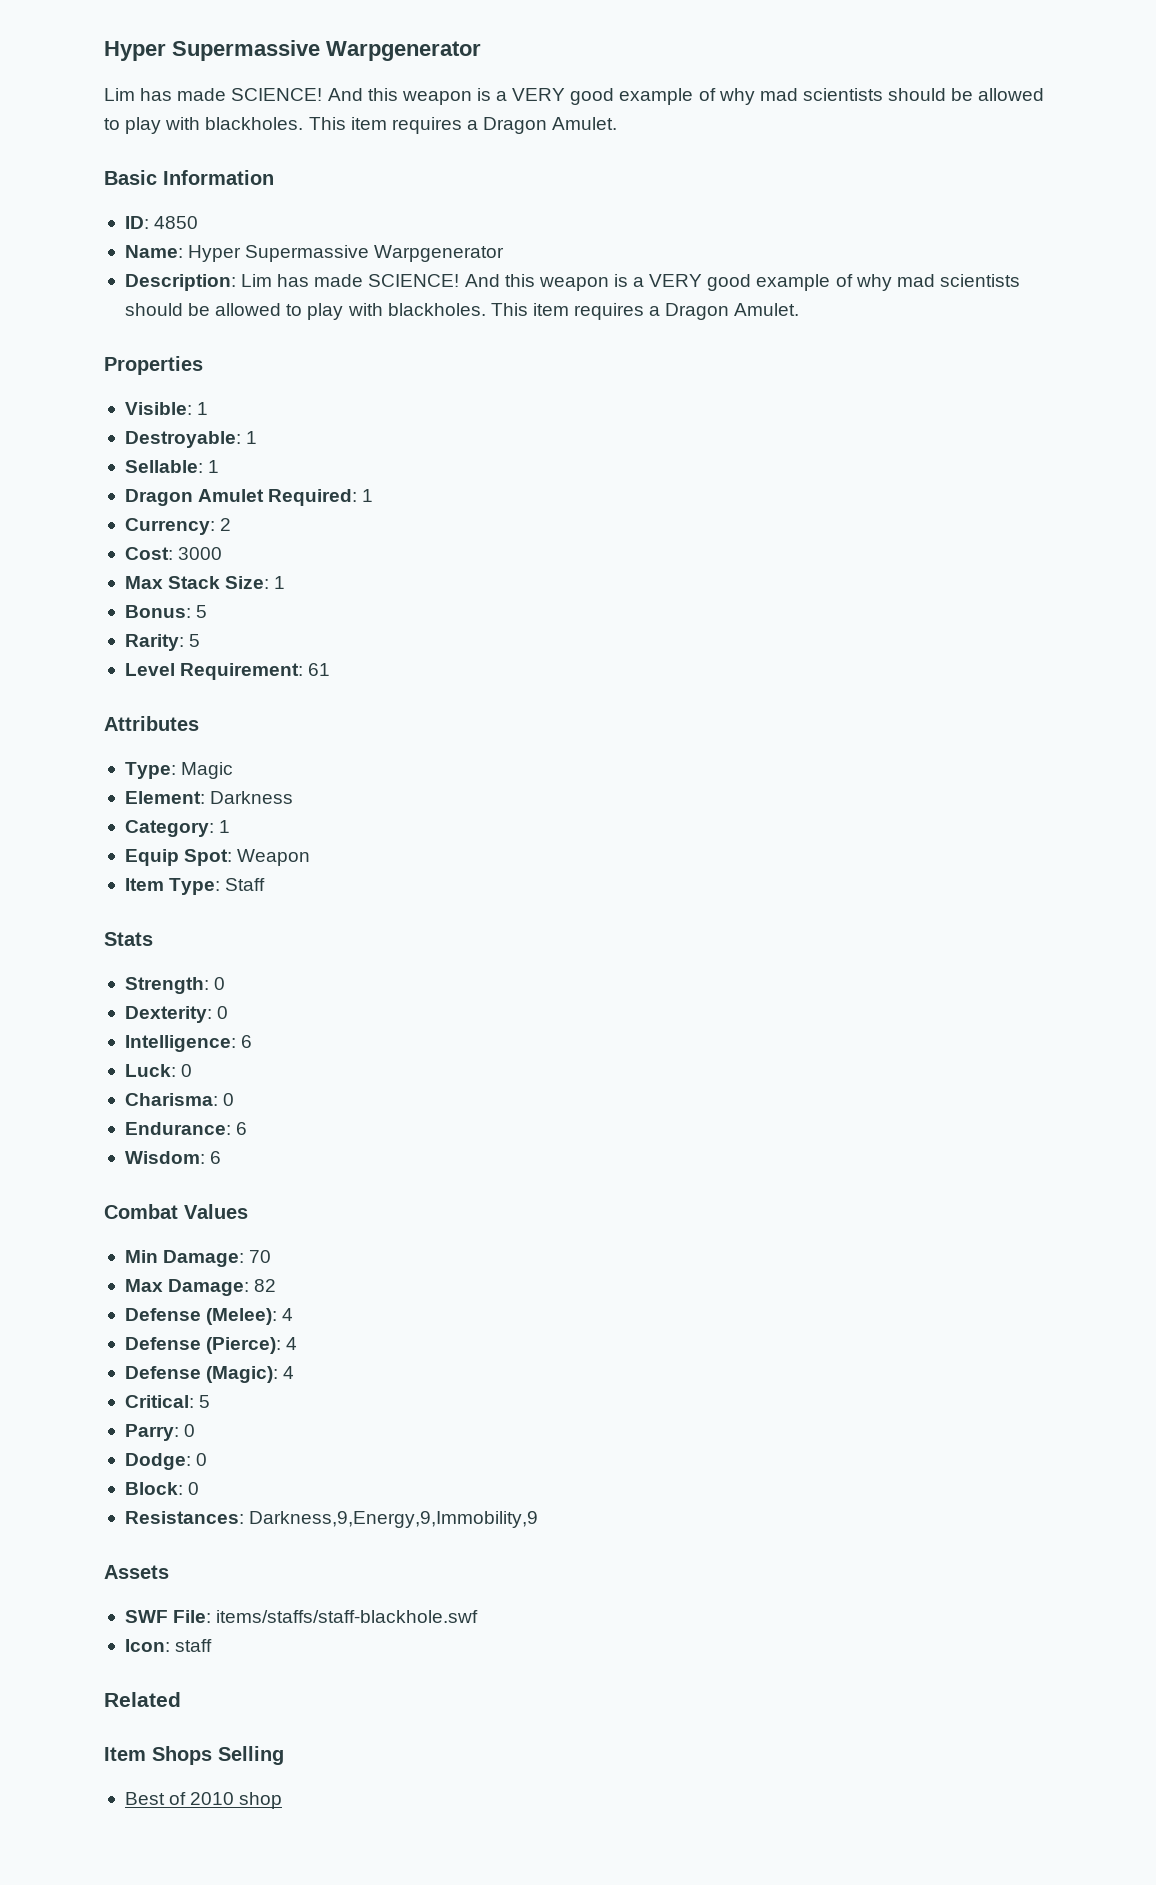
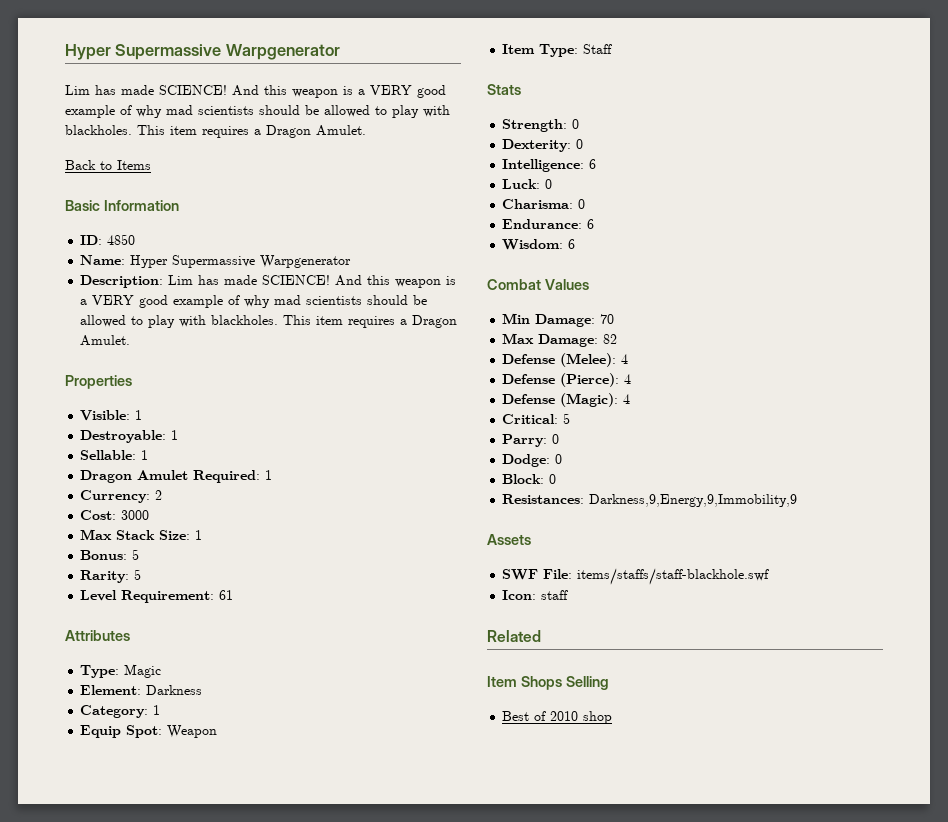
(618, 123) none -> [65,160,151,170] // Back to Items

